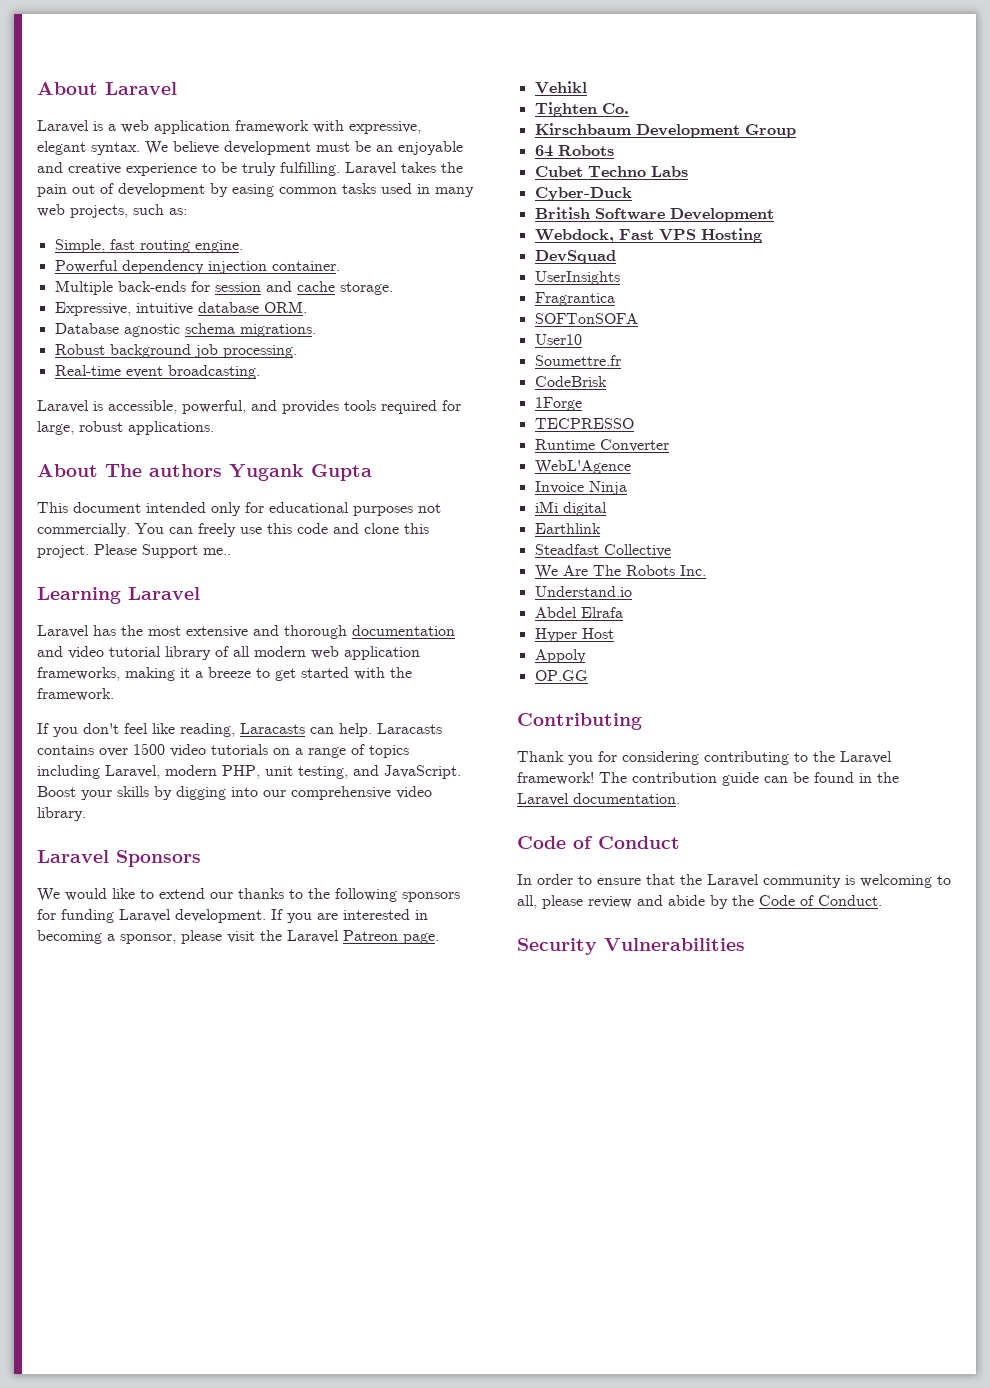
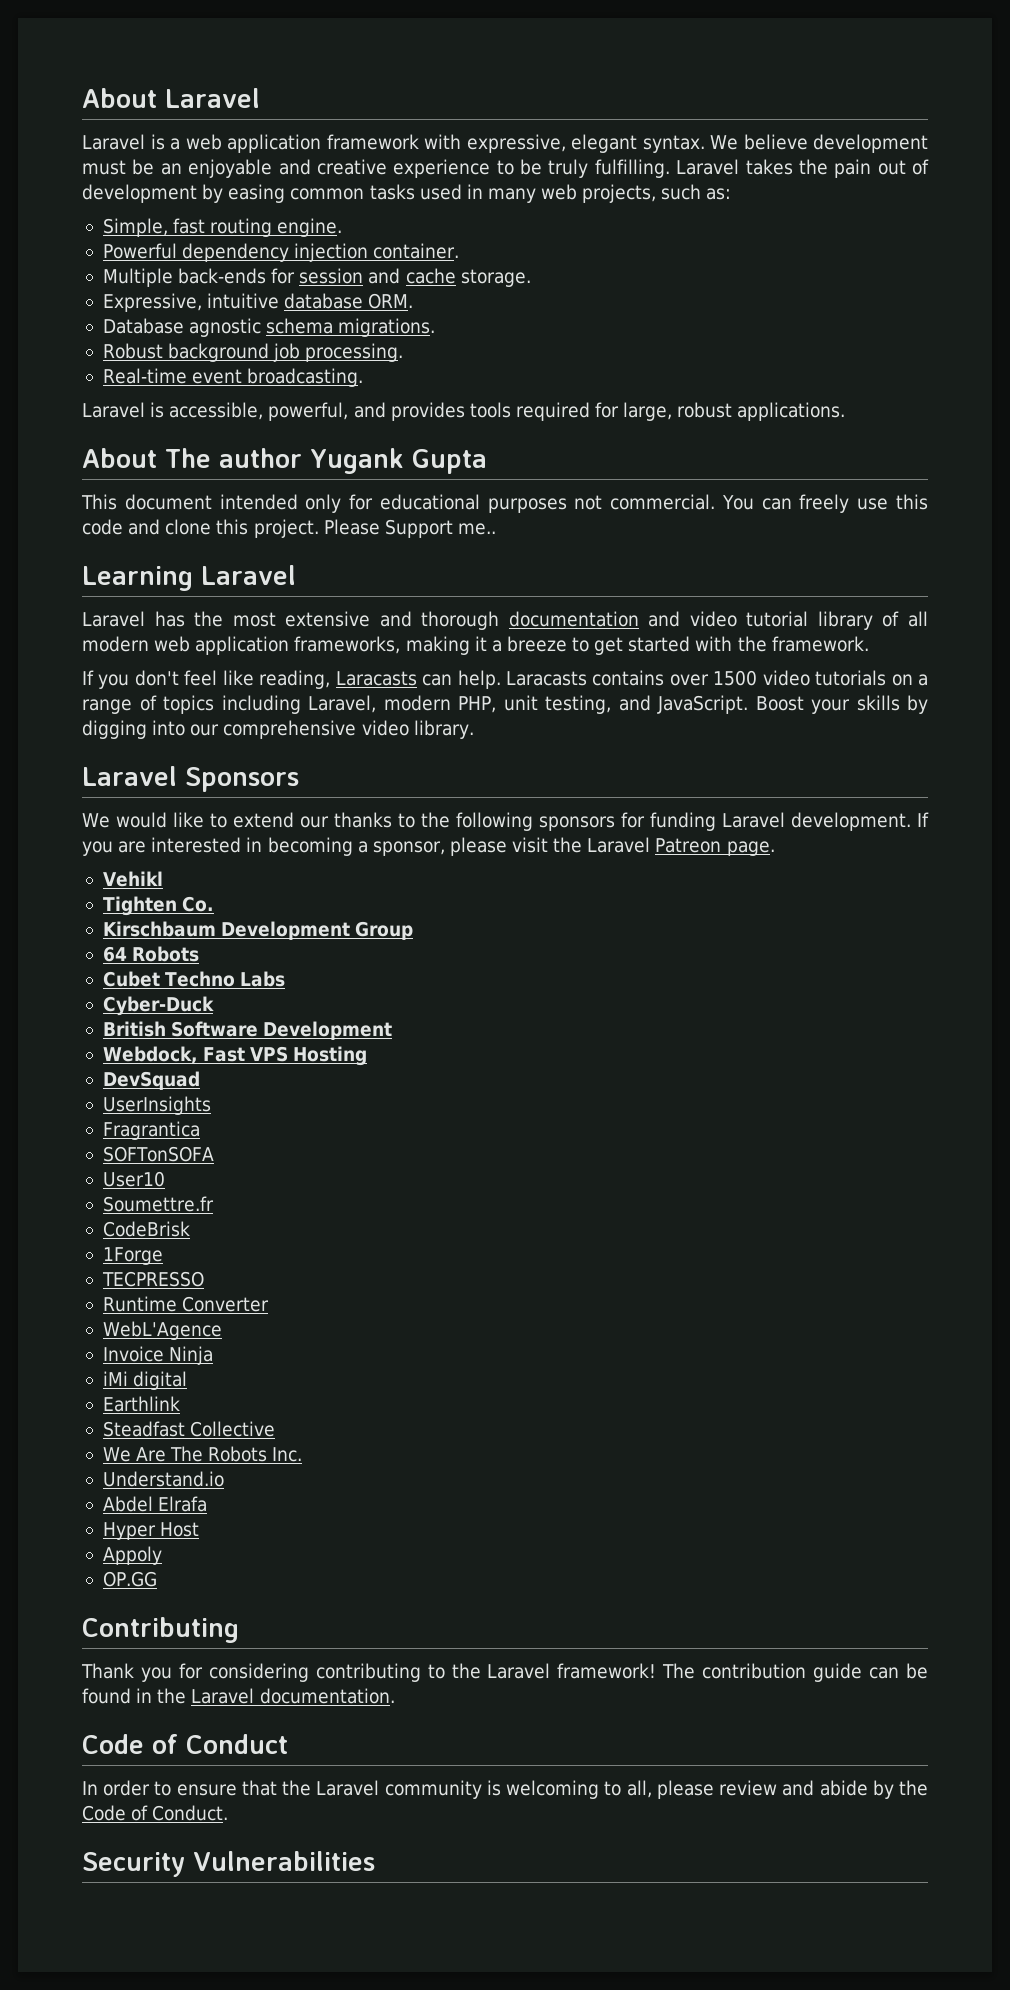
[149,464,222,477] authors -> [219,448,302,468] author
[37,523,130,537] commercially. -> [610,494,716,510] commercial.

